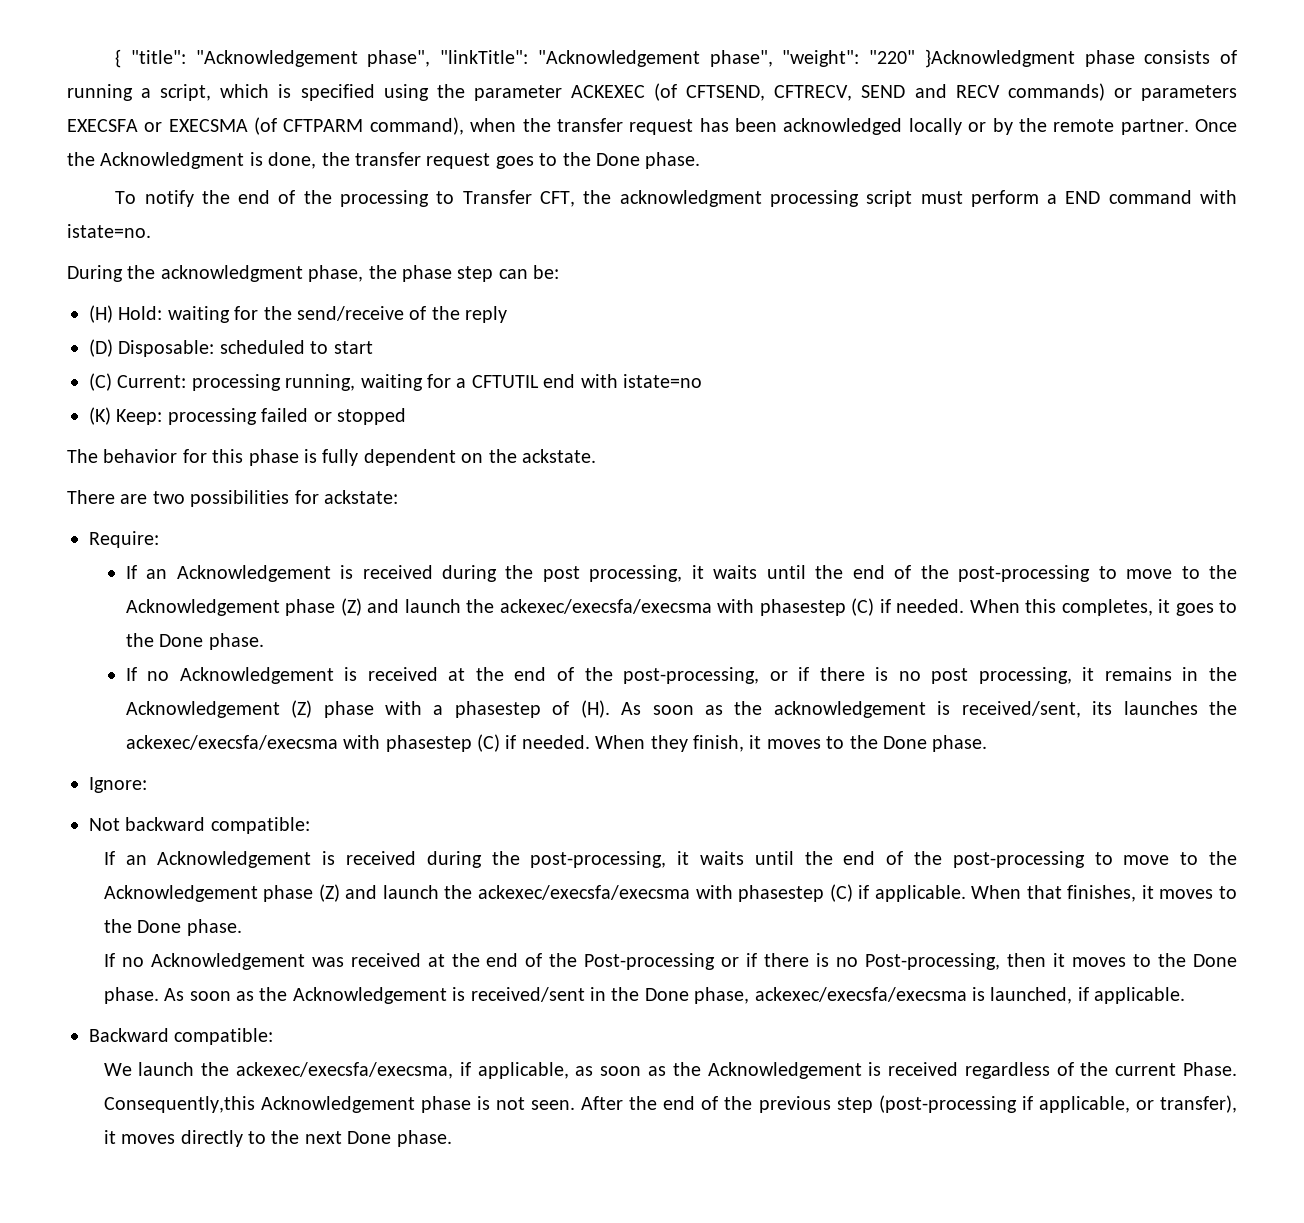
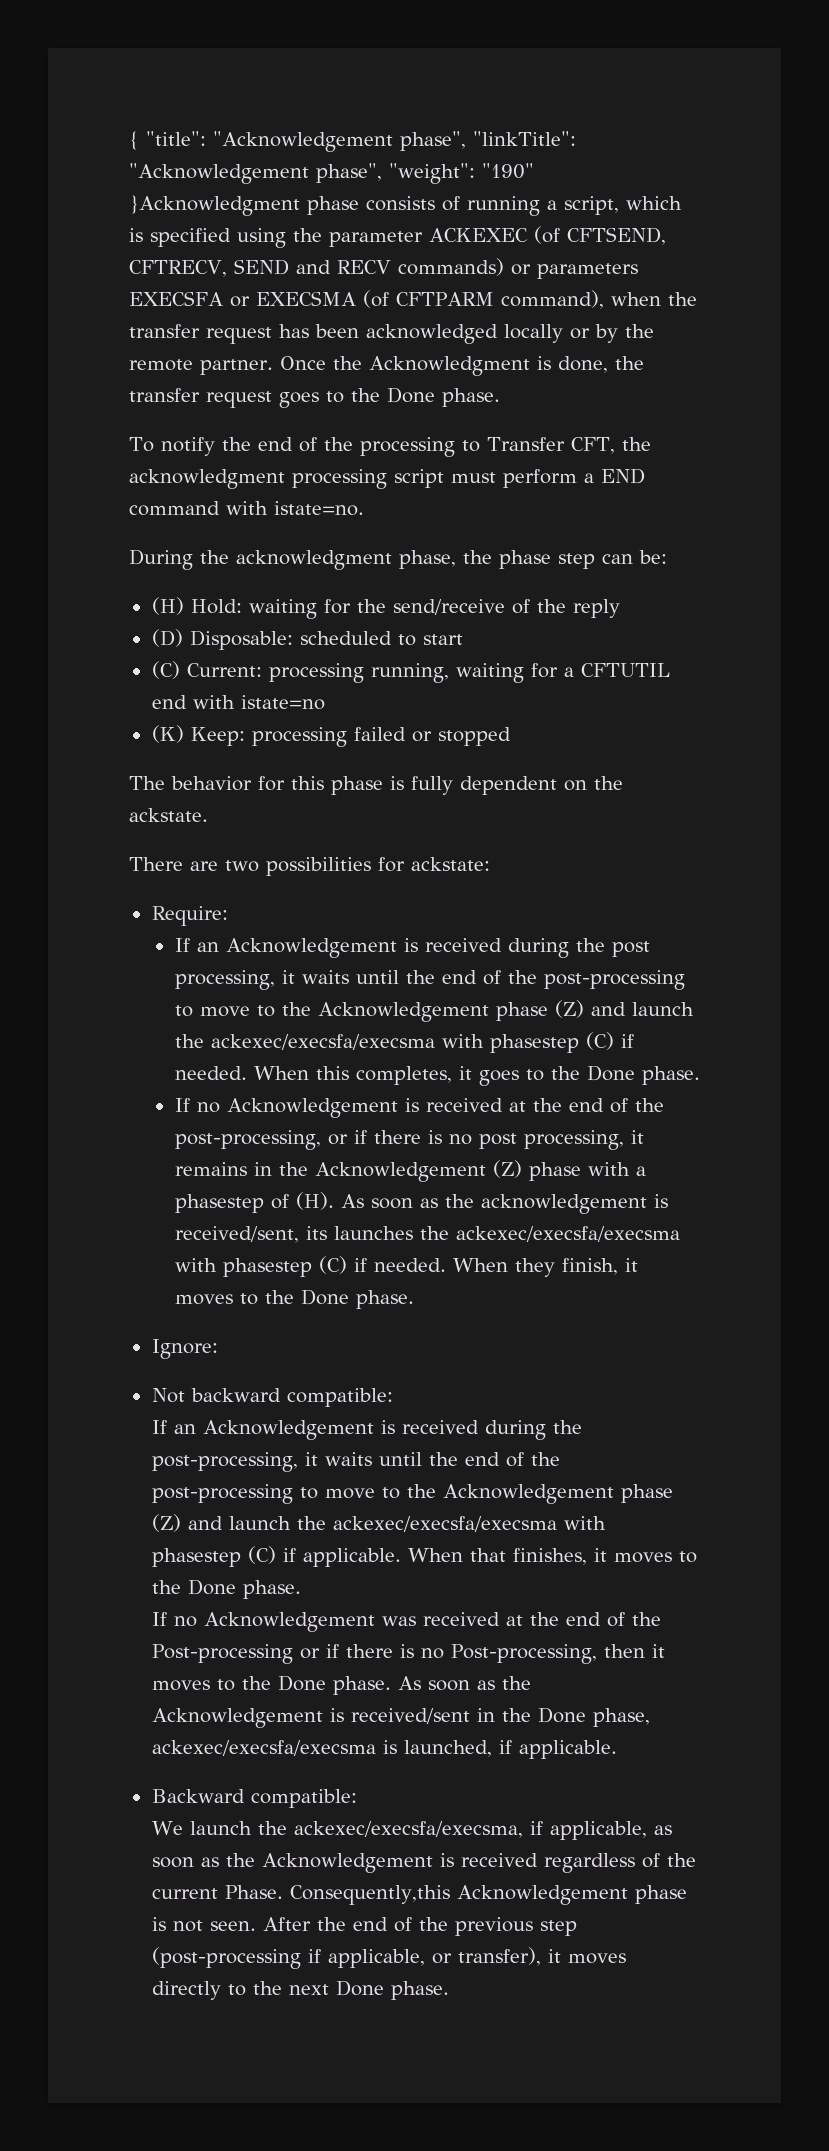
[869,50,916,64] "220" -> [482,163,534,179] "190"

